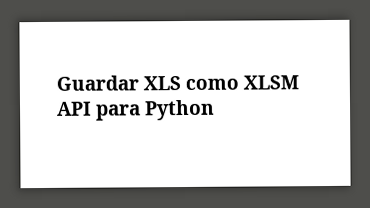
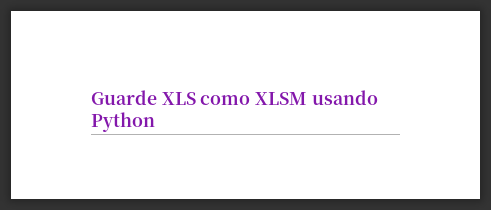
[56,75,139,91] Guardar -> [91,90,157,105] Guarde
[56,101,142,121] API para -> [311,90,378,105] usando

